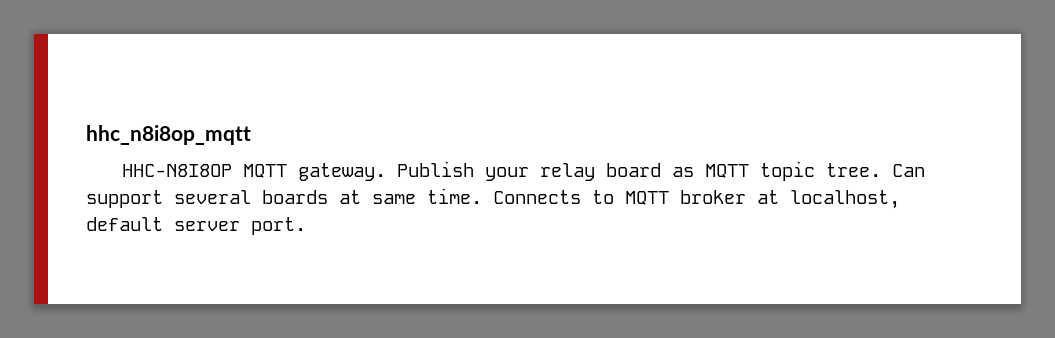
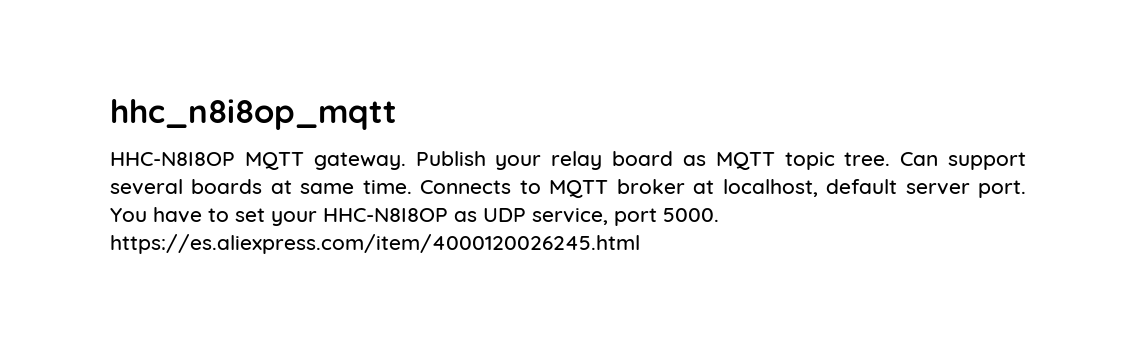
(306, 226) none -> [110,207,719,226] [110,234,640,254] You have to set your HHC-N8I8OP as UDP service, port 5000. https://es.aliexpress.com/item/4000120026245.html

